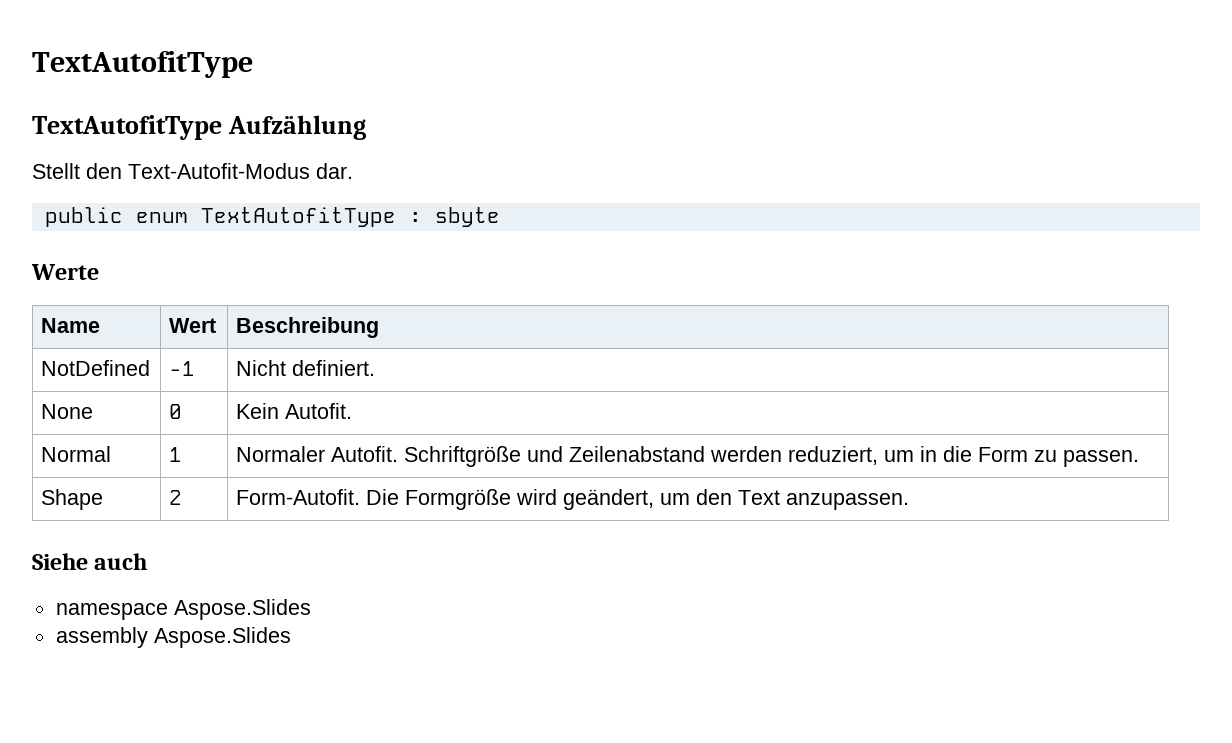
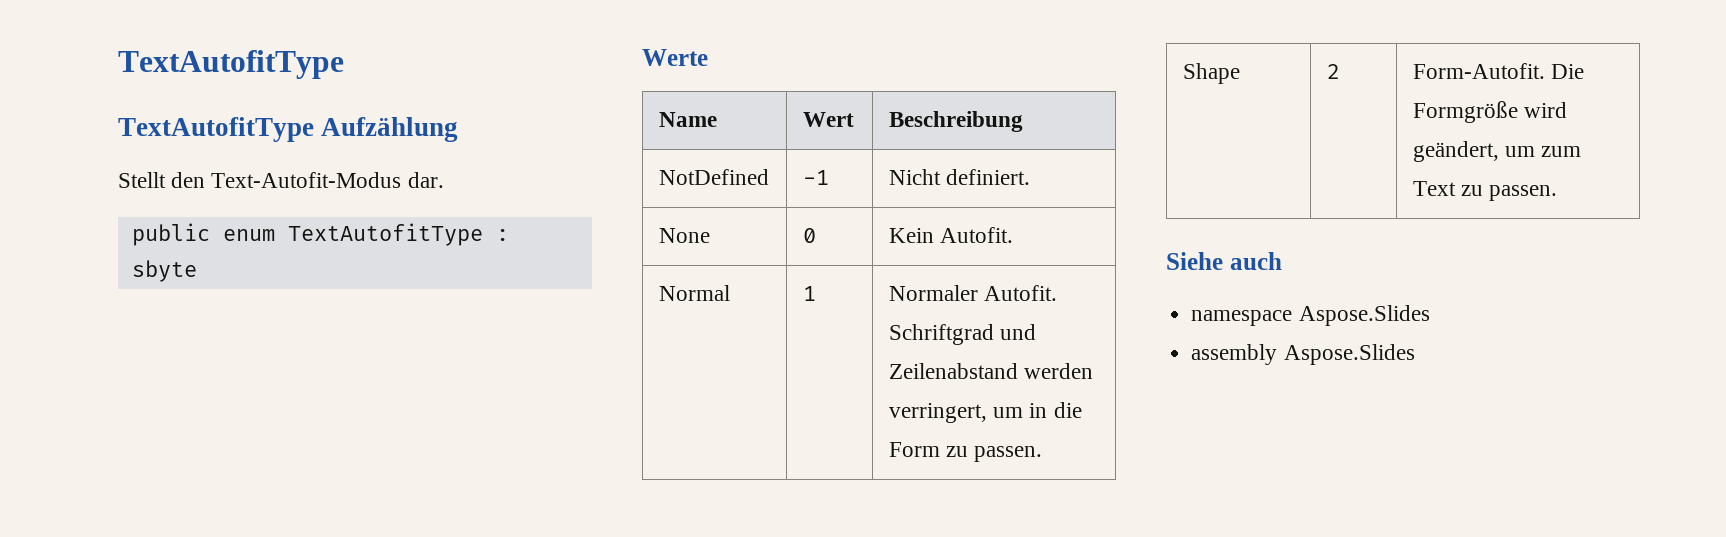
[404,446,522,467] Schriftgröße -> [888,324,994,345] Schriftgrad
[788,446,879,465] reduziert, -> [888,403,987,423] verringert,
[696,489,910,510] den Text anzupassen. -> [1541,146,1582,157] [1412,181,1558,201] zum Text zu passen.

